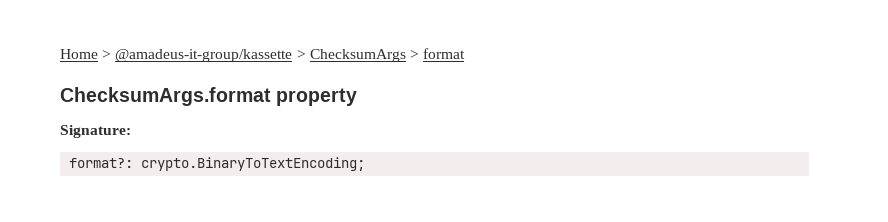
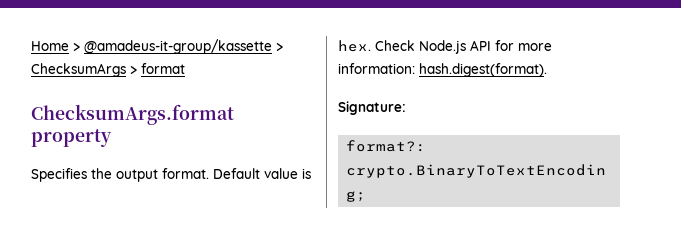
(358, 97) none -> [31,168,311,182] [338,40,552,54] [338,63,547,77] // Specifies the output format. Default value is hex. Check Node.js API for more information: hash.digest(format).

